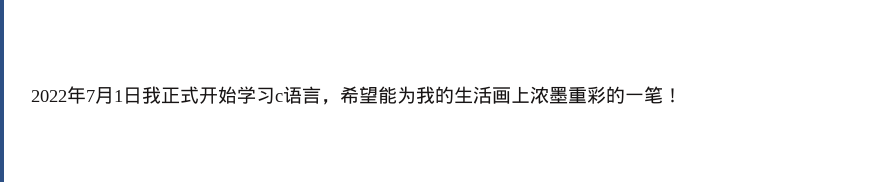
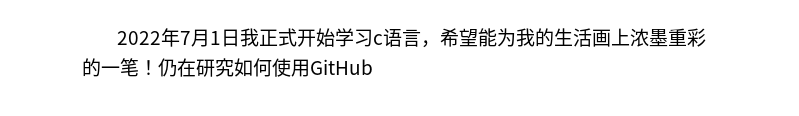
(682, 95) none -> [158,58,373,77] 仍在研究如何使用GitHub

